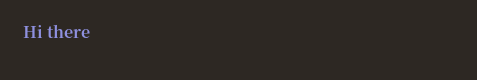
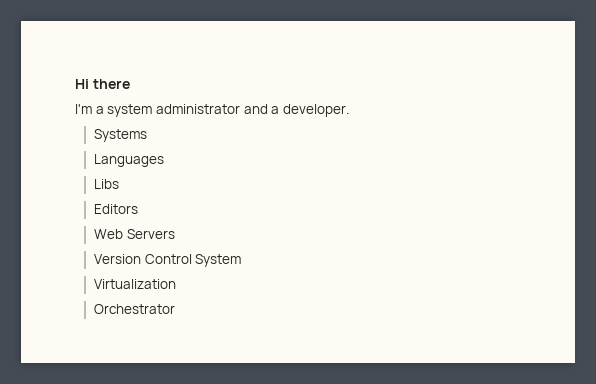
(91, 31) none -> [75,104,349,117] [93,129,147,142] [93,154,164,167] [93,179,119,189] [93,204,138,214] [93,229,175,239] [93,254,242,267] [93,279,176,289] [93,304,175,314] // I'm a system administrator and a developer. // Systems // Languages // Libs // Editors // Web Servers // Version Control System // Virtualization // Orchestrator

